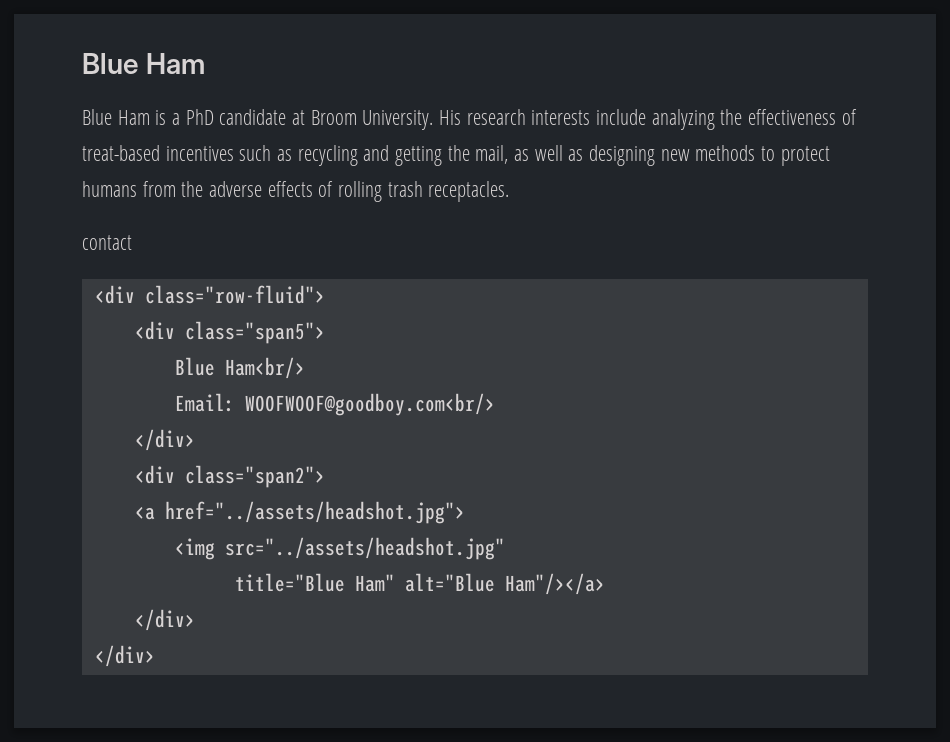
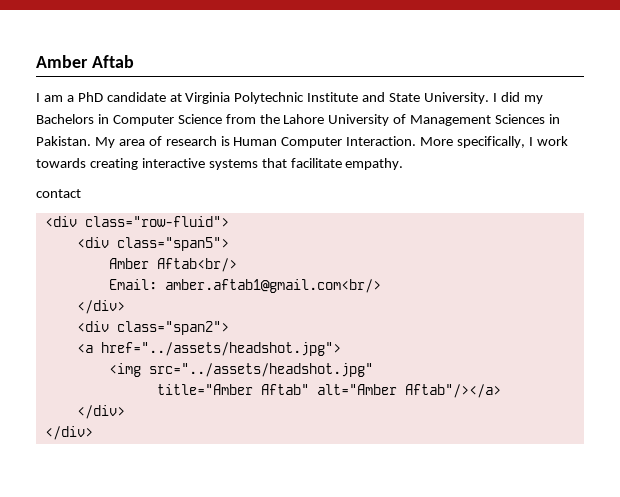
[82,53,205,74] [82,109,857,130] [82,145,830,166] [82,181,510,202] Blue Ham // Blue Ham is a PhD candidate at Broom University. His research interests include analyzing the effectiveness of treat-based incentives such as recycling and getting the mail, as well as designing new methods to protect humans from the adverse effects of rolling trash receptacles. -> [36,55,134,68] [36,92,543,104] [36,114,561,126] [36,136,568,148] [36,158,404,170] Amber Aftab // I am a PhD candidate at Virginia Polytechnic Institute and State University. I did my Bachelors in Computer Science from the Lahore University of Management Sciences in Pakistan. My area of research is Human Computer Interaction. More specifically, I work towards creating interactive systems that facilitate empathy.
[174,357,305,379] Blue Ham<br/> -> [108,258,237,272] Amber Aftab<br/>
[244,393,495,416] WOOFWOOF@goodboy.com<br/> -> [164,279,381,293] amber.aftab1@gmail.com<br/>
[234,573,605,595] title="Blue Ham" alt="Blue Ham"/></a> -> [156,384,501,398] title="Amber Aftab" alt="Amber Aftab"/></a>

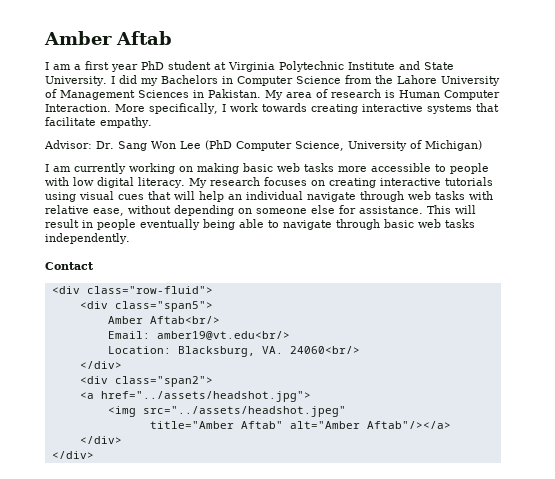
[77,92,166,102] PhD candidate -> [85,61,211,72] first year PhD student
[36,189,81,198] contact -> [44,140,482,151] [45,163,489,174] [45,177,493,188] [45,191,493,202] [45,205,476,216] [45,219,475,230] [45,233,130,244] [45,262,94,270] Advisor: Dr. Sang Won Lee (PhD Computer Science, University of Michigan) // I am currently working on making basic web tasks more accessible to people with low digital literacy. My research focuses on creating interactive tutorials using visual cues that will help an individual navigate through web tasks with relative ease, without depending on someone else for assistance. This will result in people eventually being able to navigate through basic web tasks independently. // Contact
[164,279,381,293] amber.aftab1@gmail.com<br/> -> [156,331,290,340] [107,346,360,357] amber19@vt.edu<br/> // Location: Blacksburg, VA. 24060<br/>
[148,363,373,377] src="../assets/headshot.jpg" -> [142,406,346,417] src="../assets/headshot.jpeg"

